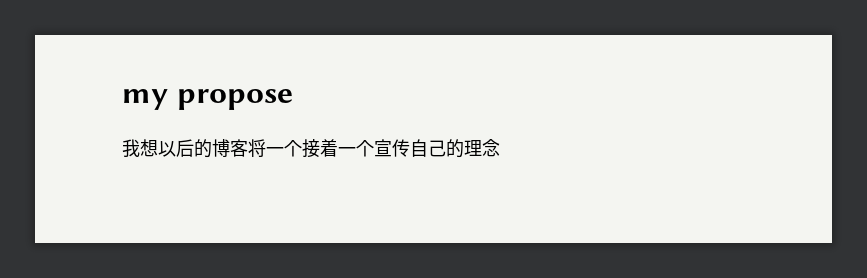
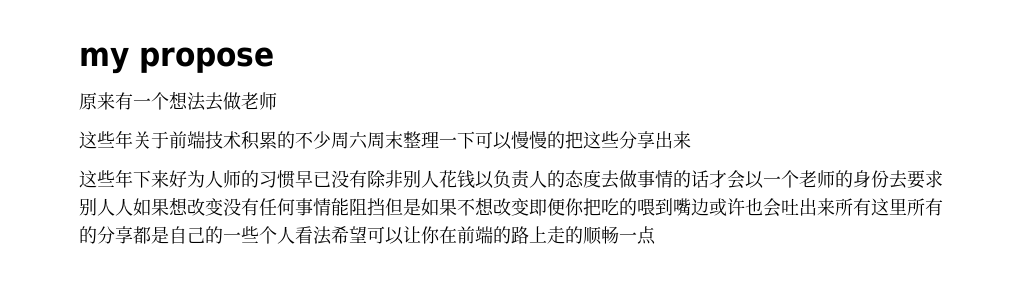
[122,139,500,158] 我想以后的博客将一个接着一个宣传自己的理念 -> [79,91,277,111] [79,130,691,150] [79,169,943,189] [79,197,943,217] [79,226,656,245] 原来有一个想法去做老师 // 这些年关于前端技术积累的不少周六周末整理一下可以慢慢的把这些分享出来 // 这些年下来好为人师的习惯早已没有除非别人花钱以负责人的态度去做事情的话才会以一个老师的身份去要求别人人如果想改变没有任何事情能阻挡但是如果不想改变即便你把吃的喂到嘴边或许也会吐出来所有这里所有的分享都是自己的一些个人看法希望可以让你在前端的路上走的顺畅一点

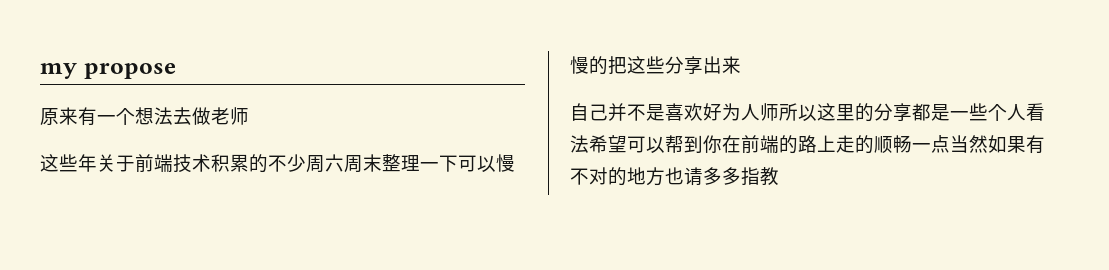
[79,169,943,189] [79,197,943,217] 这些年下来好为人师的习惯早已没有除非别人花钱以负责人的态度去做事情的话才会以一个老师的身份去要求别人人如果想改变没有任何事情能阻挡但是如果不想改变即便你把吃的喂到嘴边或许也会吐出来所有这里所有 -> [570,103,855,121] 自己并不是喜欢好为人师所以这里
[169,226,223,244] 自己的 -> (950, 112) none
[403,226,421,243] 让 -> [665,135,703,153] 帮到
(656, 235) none -> [950,135,1045,154] [570,167,779,186] 当然如果有不对的地方也请多多指教

